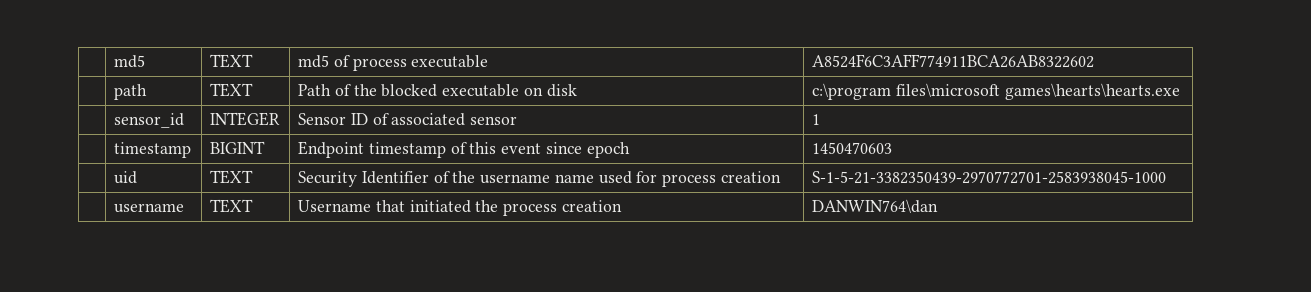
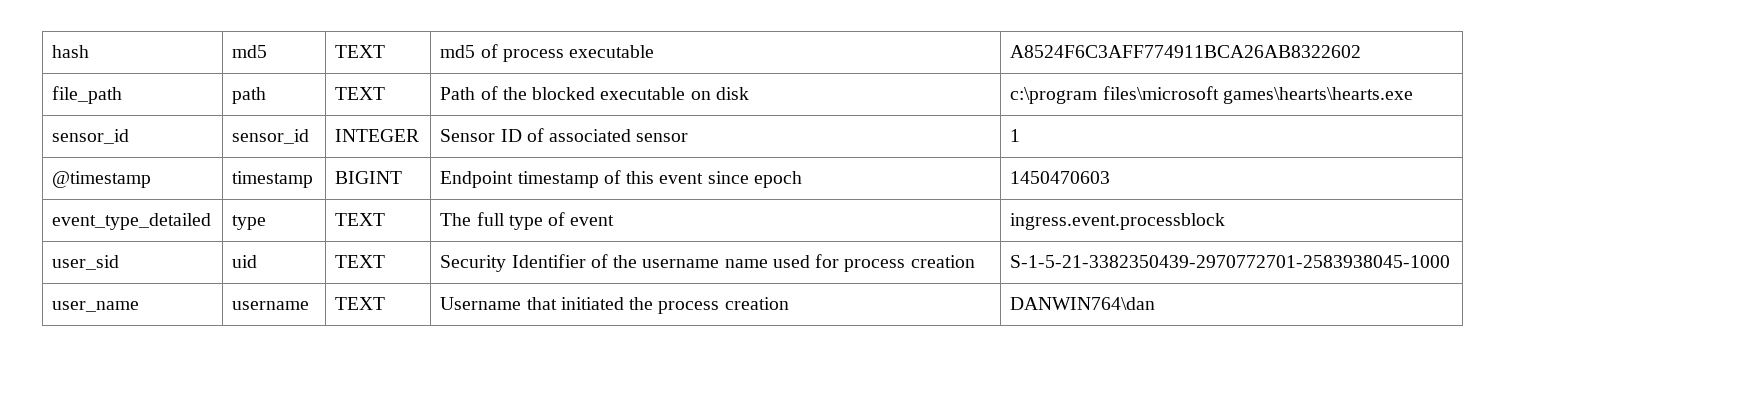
(114, 61) none -> [52,45,90,58] hash
(1095, 61) none -> [52,86,123,104] file_path
(1180, 91) none -> [52,129,130,144] sensor_id
(821, 119) none -> [52,171,152,188] @timestamp
(893, 148) none -> [52,213,212,230] [232,215,267,230] [335,213,386,226] [440,212,615,230] [1010,213,1226,230] [52,255,120,270] event_type_detailed | type | TEXT | The full type of event | ingress.event.processblock // user_sid
(1167, 177) none -> [52,301,140,312] user_name

